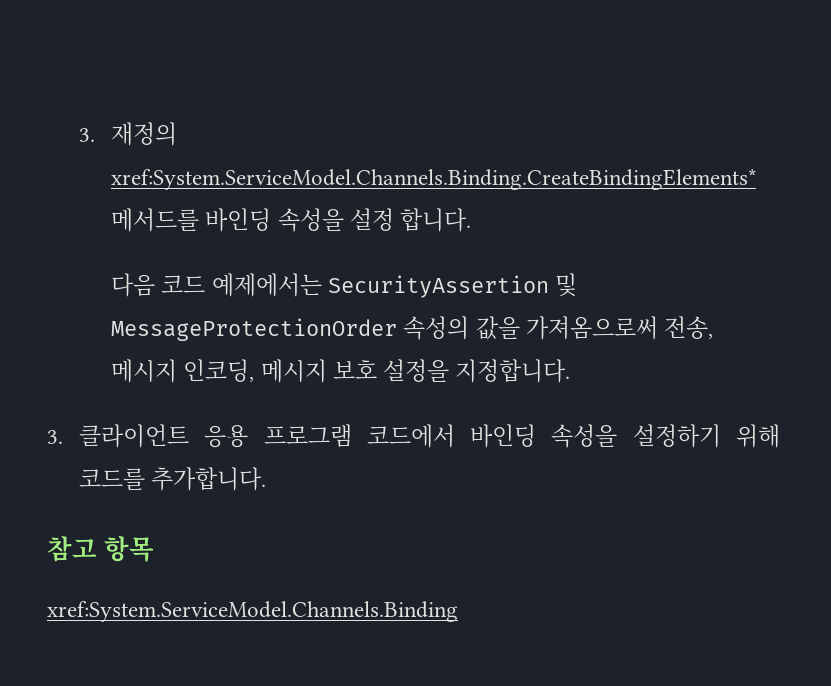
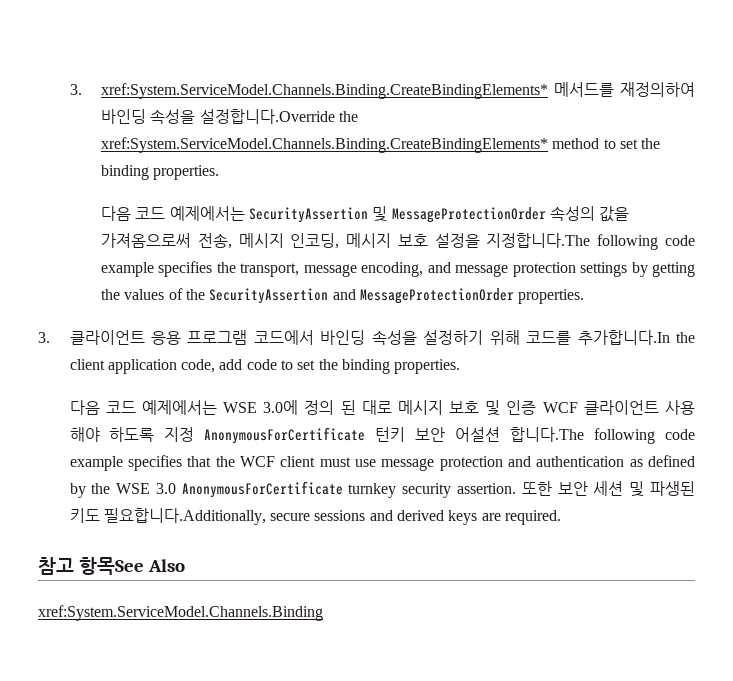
[79,122,178,146] 3. 재정의 -> [69,84,82,95] 3.
[205,208,472,232] 바인딩 속성을 설정 합니다. -> [620,82,696,97] [101,109,358,124] [101,137,661,153] [101,165,220,180] 재정의하여 바인딩 속성을 설정합니다.Override the xref:System.ServiceModel.Channels.Binding.CreateBindingElements* method to set the binding properties.
[455,359,571,383] 지정합니다. -> [486,233,695,250] [101,261,696,277] [101,288,585,304] 지정합니다.The following code example specifies the transport, message encoding, and message protection settings by getting the values of the SecurityAssertion and MessageProtectionOrder properties.
[151,467,267,491] 추가합니다. -> [577,330,696,345] [69,359,461,374] [69,400,696,416] [69,427,695,444] [69,455,695,471] [69,481,696,498] [69,508,562,525] 추가합니다.In the client application code, add code to set the binding properties. // 다음 코드 예제에서는 WSE 3.0에 정의 된 대로 메시지 보호 및 인증 WCF 클라이언트 사용 해야 하도록 지정 AnonymousForCertificate 턴키 보안 어설션 합니다.The following code example specifies that the WCF client must use message protection and authentication as defined by the WSE 3.0 AnonymousForCertificate turnkey security assertion. 또한 보안 세션 및 파생된 키도 필요합니다.Additionally, secure sessions and derived keys are required.
[103,536,154,562] 항목 -> [79,557,186,575] 항목See Also

